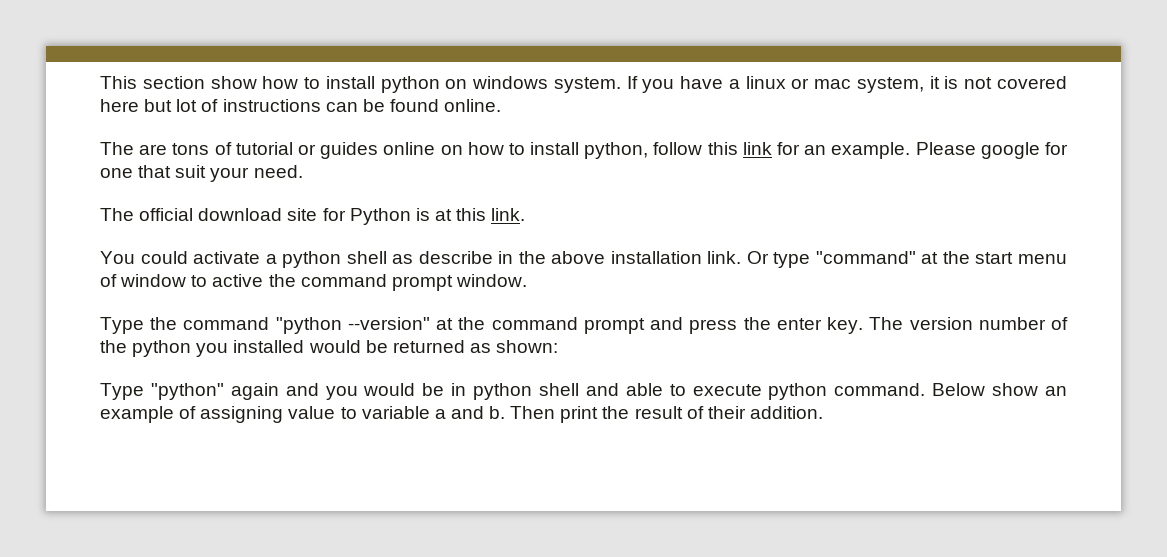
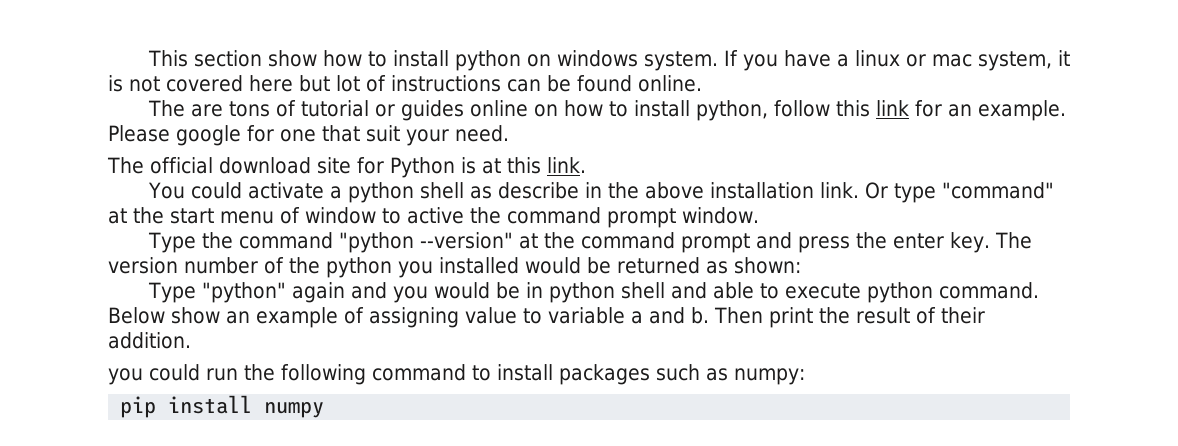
(823, 412) none -> [108,364,805,385] [120,395,325,418] // you could run the following command to install packages such as numpy: // pip install numpy

